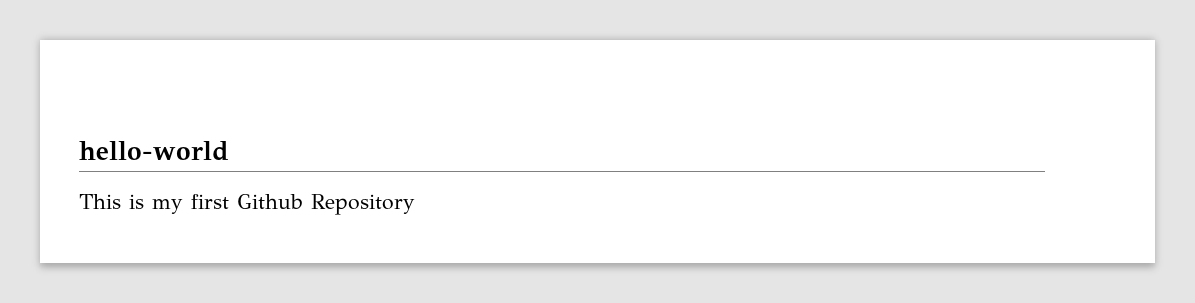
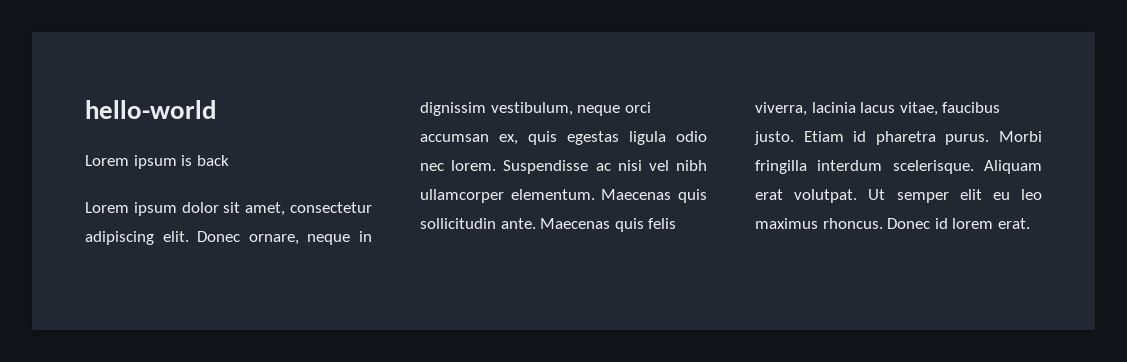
[79,194,415,215] This is my first Github Repository -> [85,155,229,169] [85,202,373,216] [85,231,372,245] [420,102,651,116] [420,131,707,145] [420,160,707,174] [420,189,707,203] [420,218,677,232] [755,102,1001,116] [754,131,1042,145] [755,160,1042,174] [755,189,1042,203] [755,218,1030,229] Lorem ipsum is back // Lorem ipsum dolor sit amet, consectetur adipiscing elit. Donec ornare, neque in dignissim vestibulum, neque orci accumsan ex, quis egestas ligula odio nec lorem. Suspendisse ac nisi vel nibh ullamcorper elementum. Maecenas quis sollicitudin ante. Maecenas quis felis viverra, lacinia lacus vitae, faucibus justo. Etiam id pharetra purus. Morbi fringilla interdum scelerisque. Aliquam erat volutpat. Ut semper elit eu leo maximus rhoncus. Donec id lorem erat.

